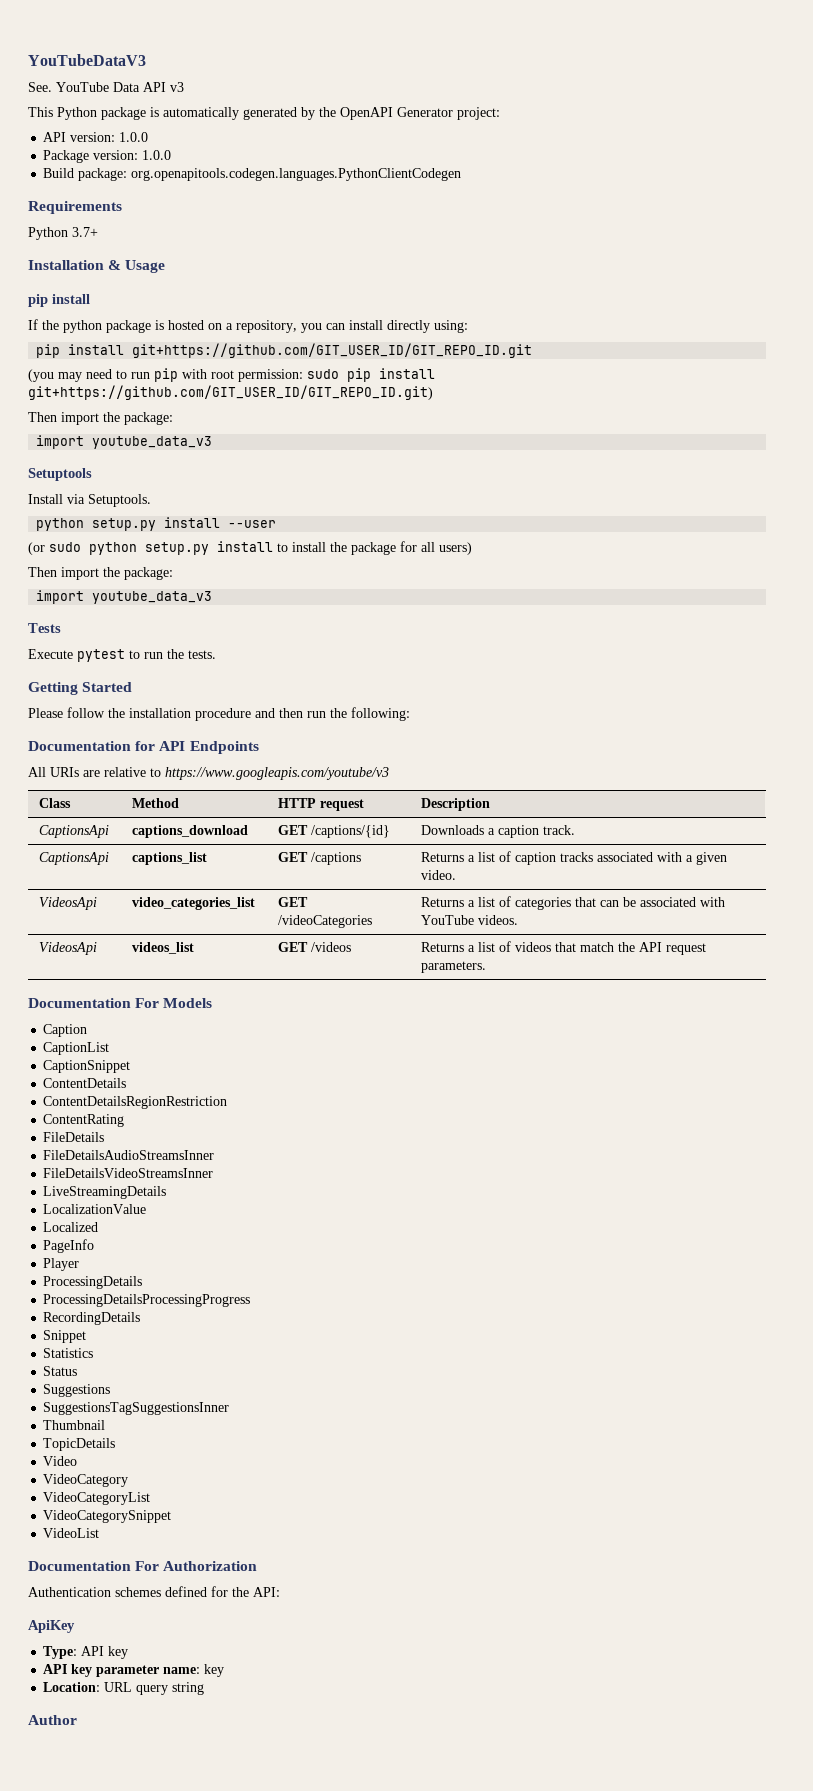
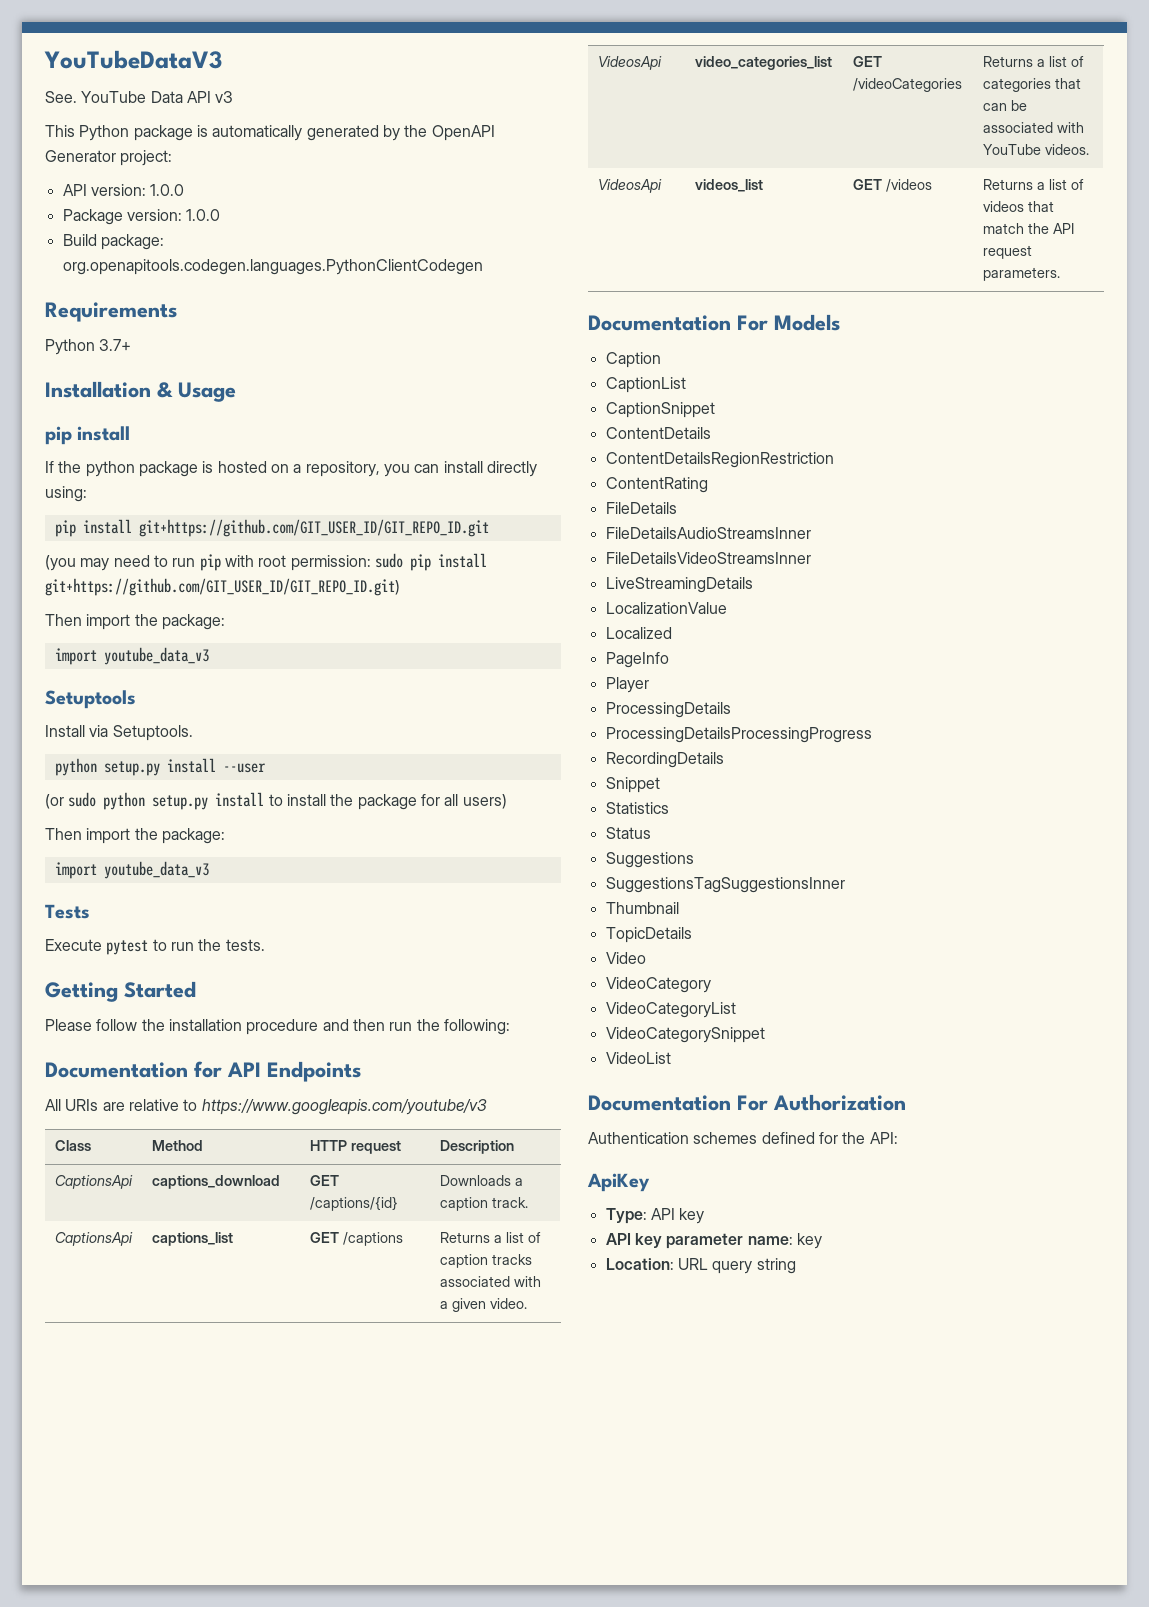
[28,1715,77,1725] // Author -> (796, 1266) none

